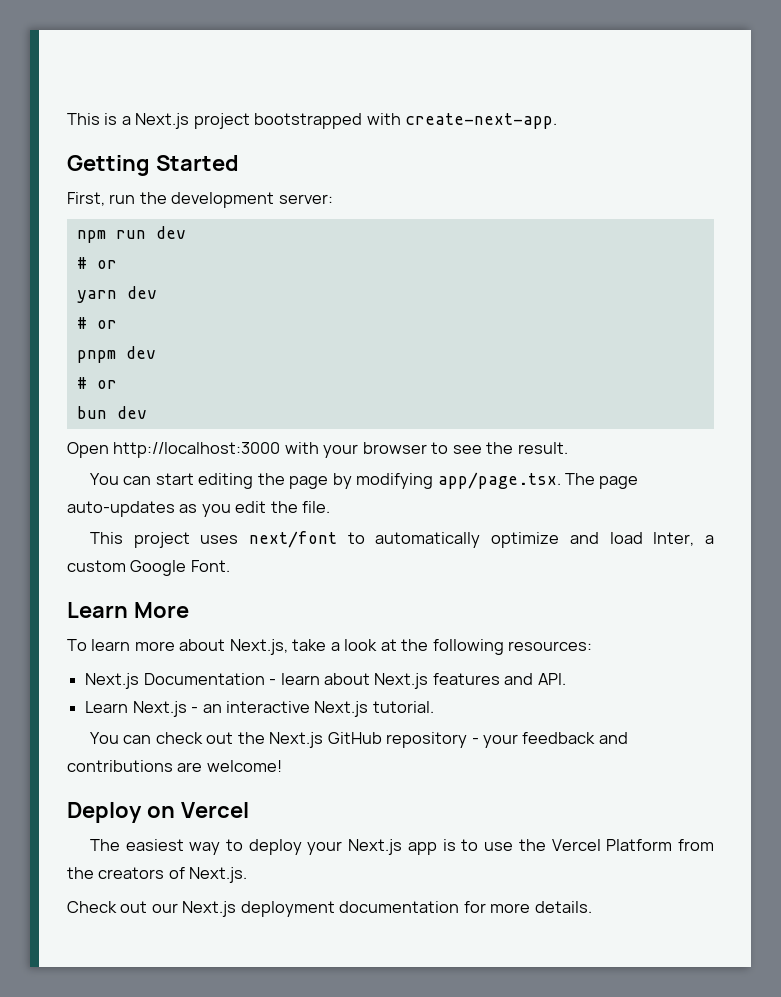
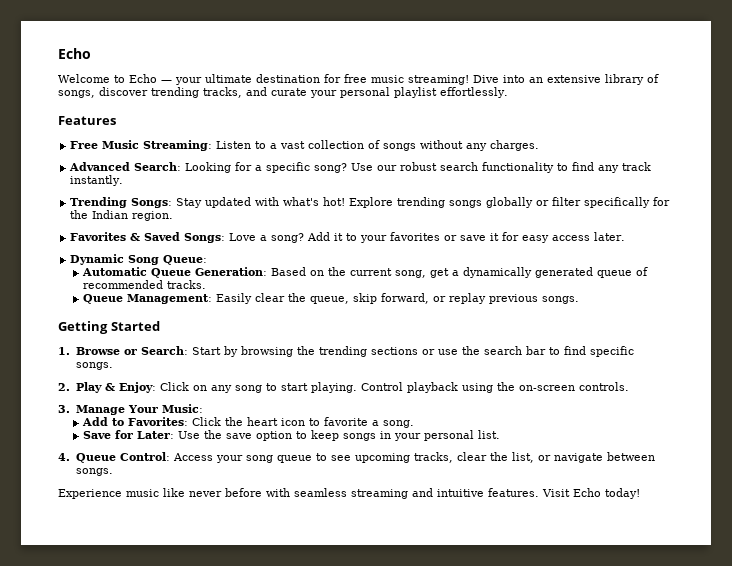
[67,113,558,129] [67,155,239,176] [67,192,333,208] [76,226,186,243] [76,257,117,269] [76,286,157,303] [76,317,117,329] [76,346,156,363] [76,377,117,389] [76,406,147,419] [67,442,568,458] [89,472,639,489] [67,501,331,517] [89,531,714,548] [67,560,230,576] [67,602,189,618] [67,639,593,655] [85,673,566,689] [85,701,434,717] [89,732,628,748] [67,760,282,772] [67,802,249,823] [89,839,714,855] [67,867,248,883] [67,901,592,917] This is a Next.js project bootstrapped with create-next-app. // Getting Started // First, run the development server: // npm run dev // # or // yarn dev // # or // pnpm dev // # or // bun dev // Open http://localhost:3000 with your browser to see the result. // You can start editing the page by modifying app/page.tsx. The page auto-updates as you edit the file. // This project uses next/font to automatically optimize and load Inter, a custom Google Font. // Learn More // To learn more about Next.js, take a look at the following resources: // Next.js Documentation - learn about Next.js features and API. // Learn Next.js - an interactive Next.js tutorial. // You can check out the Next.js GitHub repository - your feedback and contributions are welcome! // Deploy on Vercel // The easiest way to deploy your Next.js app is to use the Vercel Platform from the creators of Next.js. // Check out our Next.js deployment documentation for more details. -> [58,48,91,59] [58,74,659,85] [58,87,508,98] [58,116,116,125] [70,140,540,151] [69,162,652,173] [70,175,124,186] [70,197,671,208] [70,210,174,221] [70,232,626,243] [70,254,208,265] [81,267,648,278] [82,280,206,289] [82,293,579,304] [58,321,160,334] [58,346,634,357] [75,362,113,370] [58,382,629,393] [58,404,203,415] [81,417,414,428] [82,430,500,441] [58,452,655,463] [75,468,113,476] [58,488,640,499] Echo // Welcome to Echo — your ultimate destination for free music streaming! Dive into an extensive library of songs, discover trending tracks, and curate your personal playlist effortlessly. // Features // Free Music Streaming: Listen to a vast collection of songs without any charges. // Advanced Search: Looking for a specific song? Use our robust search functionality to find any track instantly. // Trending Songs: Stay updated with what's hot! Explore trending songs globally or filter specifically for the Indian region. // Favorites & Saved Songs: Love a song? Add it to your favorites or save it for easy access later. // Dynamic Song Queue: // Automatic Queue Generation: Based on the current song, get a dynamically generated queue of recommended tracks. // Queue Management: Easily clear the queue, skip forward, or replay previous songs. // Getting Started // 1. Browse or Search: Start by browsing the trending sections or use the search bar to find specific songs. // 2. Play & Enjoy: Click on any song to start playing. Control playback using the on-screen controls. // 3. Manage Your Music: // Add to Favorites: Click the heart icon to favorite a song. // Save for Later: Use the save option to keep songs in your personal list. // 4. Queue Control: Access your song queue to see upcoming tracks, clear the list, or navigate between songs. // Experience music like never before with seamless streaming and intuitive features. Visit Echo today!

